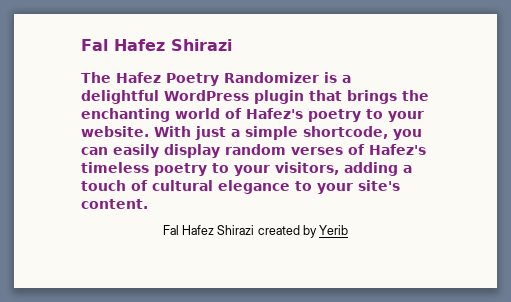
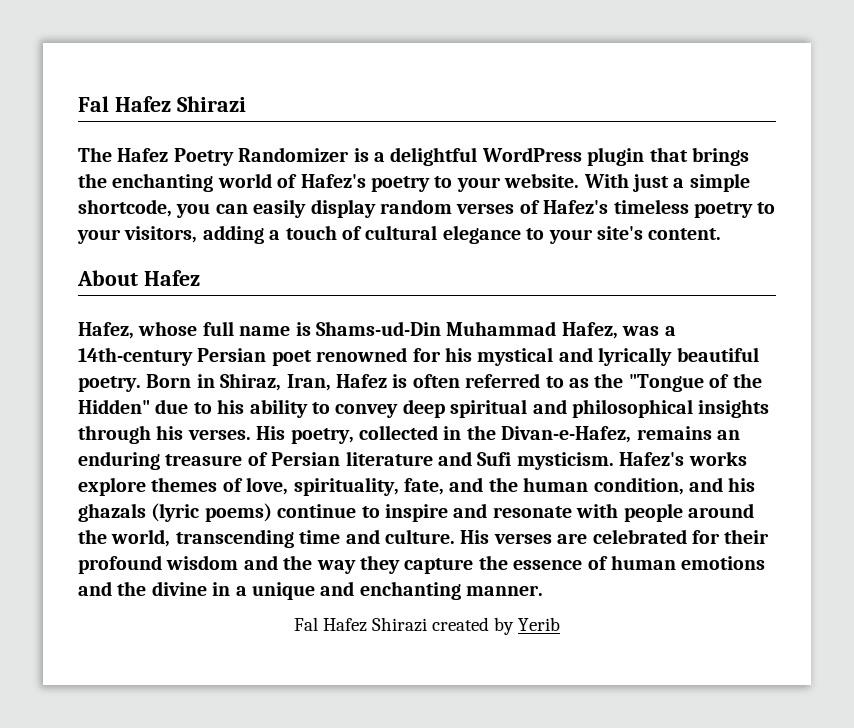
(148, 204) none -> [77,270,200,286] [78,321,676,339] [78,347,759,366] [78,373,762,392] [78,399,770,418] [78,425,740,444] [78,451,747,470] [78,477,756,496] [78,503,754,522] [78,529,770,548] [78,555,766,574] [78,581,544,600] // About Hafez // Hafez, whose full name is Shams-ud-Din Muhammad Hafez, was a 14th-century Persian poet renowned for his mystical and lyrically beautiful poetry. Born in Shiraz, Iran, Hafez is often referred to as the "Tongue of the Hidden" due to his ability to convey deep spiritual and philosophical insights through his verses. His poetry, collected in the Divan-e-Hafez, remains an enduring treasure of Persian literature and Sufi mysticism. Hafez's works explore themes of love, spirituality, fate, and the human condition, and his ghazals (lyric poems) continue to inspire and resonate with people around the world, transcending time and culture. His verses are celebrated for their profound wisdom and the way they capture the essence of human emotions and the divine in a unique and enchanting manner.

